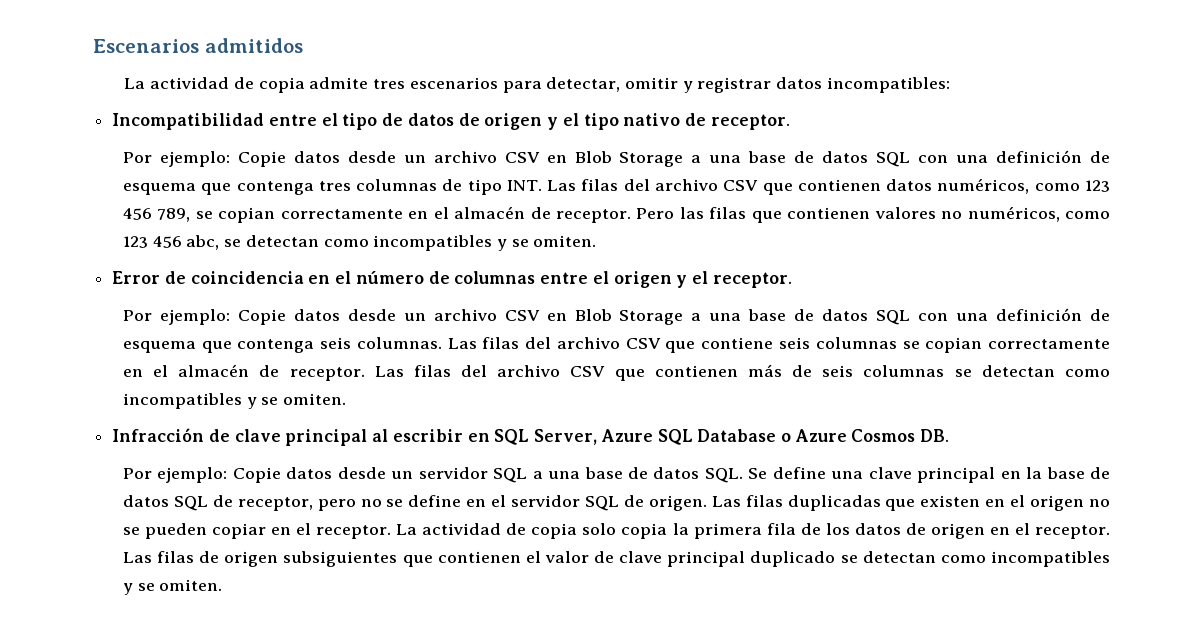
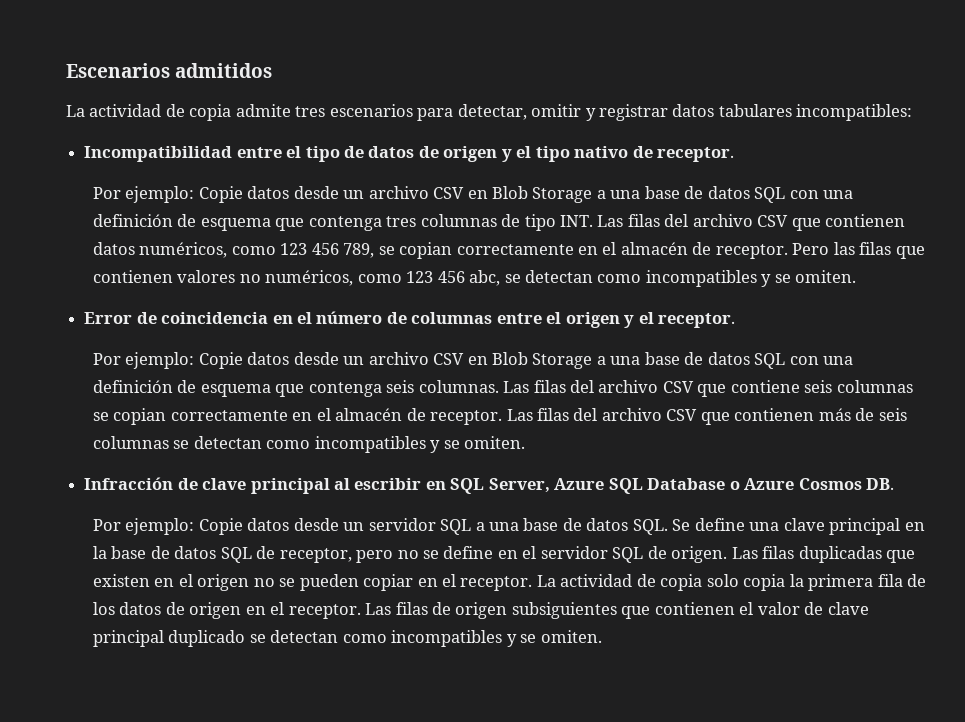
(823, 83) none -> [718,104,792,117] tabulares

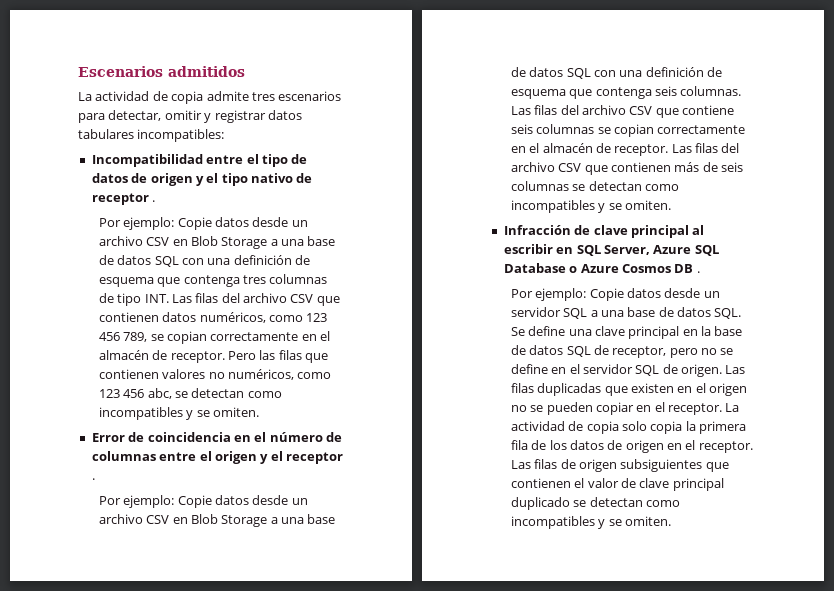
[657,147,735,162] receptor. -> [91,193,156,205] receptor .
[658,313,736,328] receptor. -> [286,452,343,464] [91,478,95,480] receptor .
[865,478,894,490] DB. -> [674,264,700,273] DB .

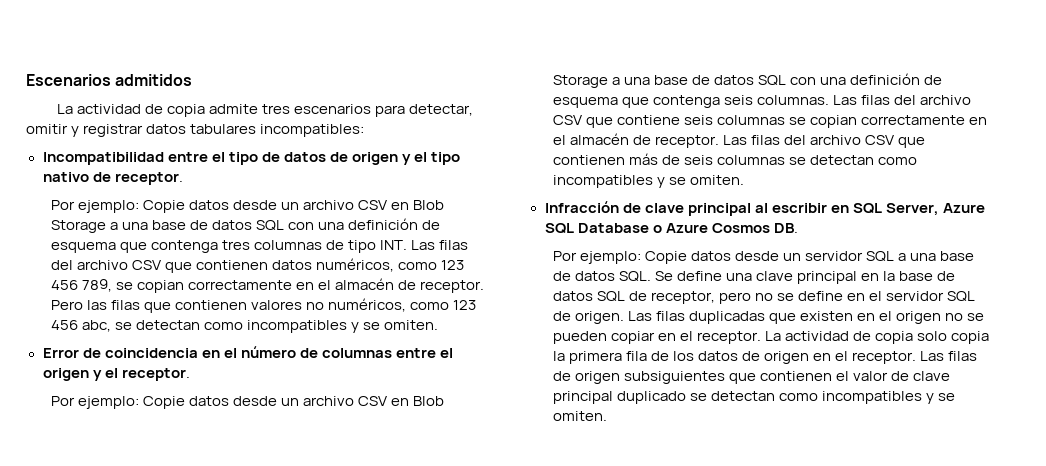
[91,193,156,205] receptor . -> [114,172,183,185] receptor.
[286,452,343,464] [91,478,95,480] receptor . -> [121,368,190,381] receptor.
[674,264,700,273] DB . -> [773,223,798,233] DB.

